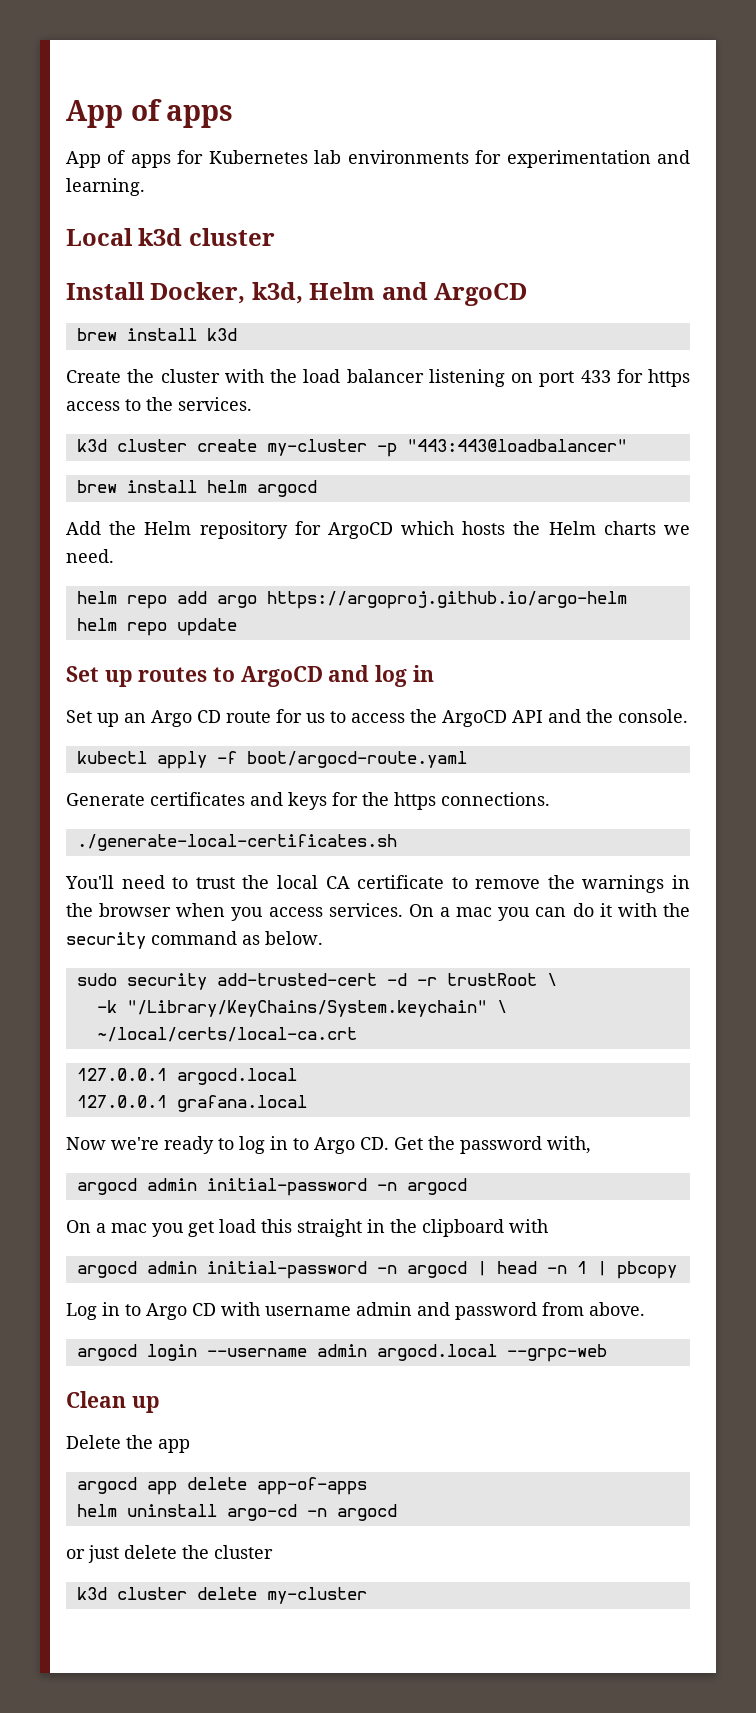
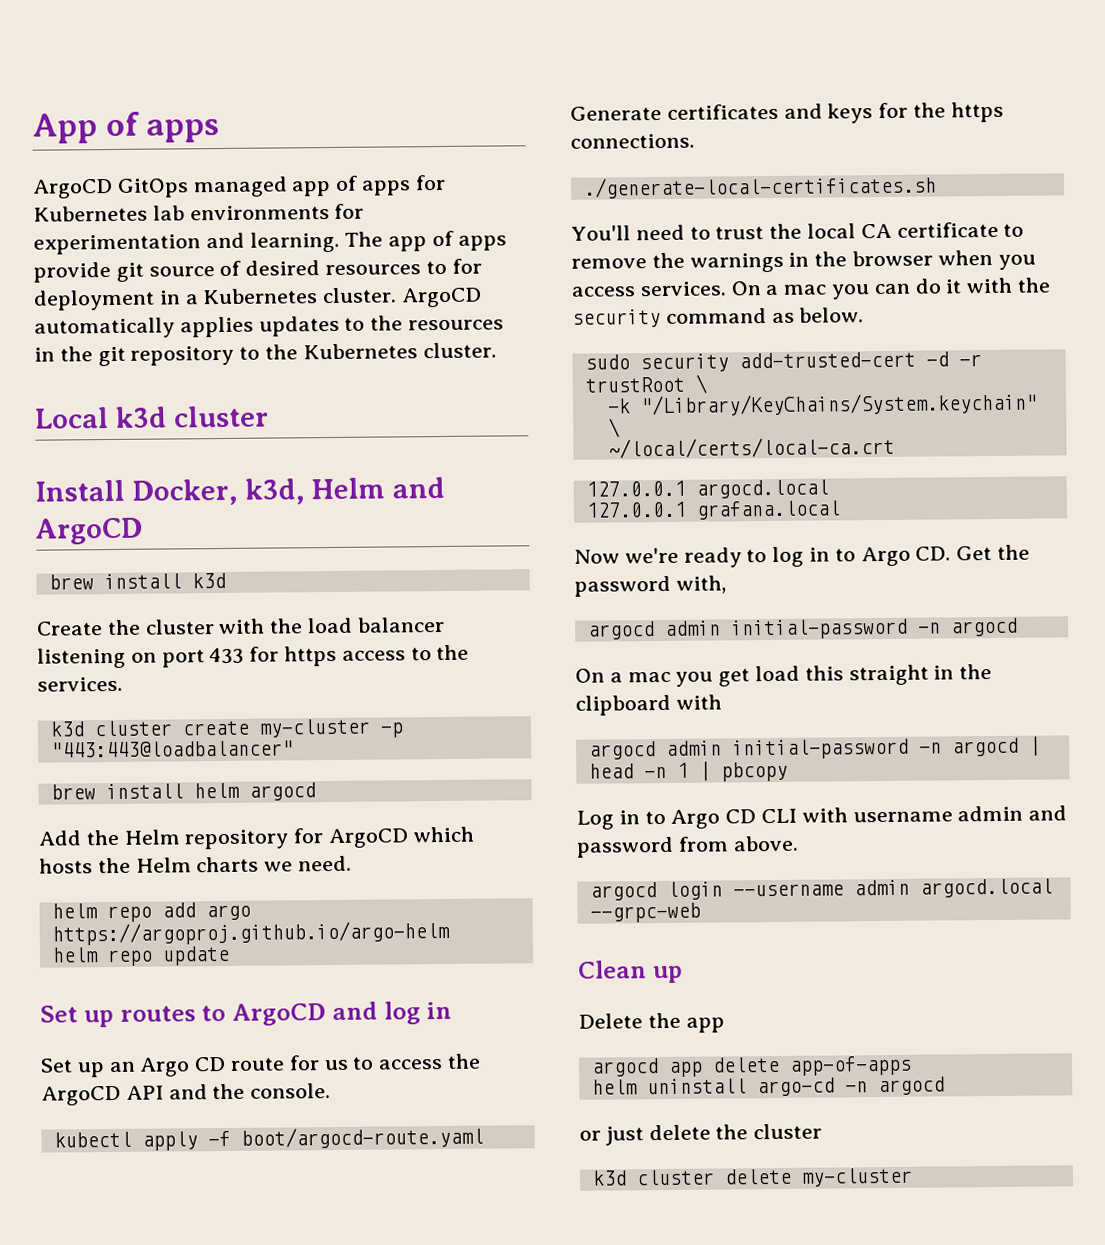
[66,151,101,168] App -> [32,176,332,199] ArgoCD GitOps managed app
(145, 187) none -> [344,230,507,252] [33,258,482,283] [33,287,483,311] [34,315,505,339] [34,342,497,367] The app of apps provide git source of desired resources to for deployment in a Kubernetes cluster. ArgoCD automatically applies updates to the resources in the git repository to the Kubernetes cluster.
(216, 1309) none -> [761,808,798,824] CLI

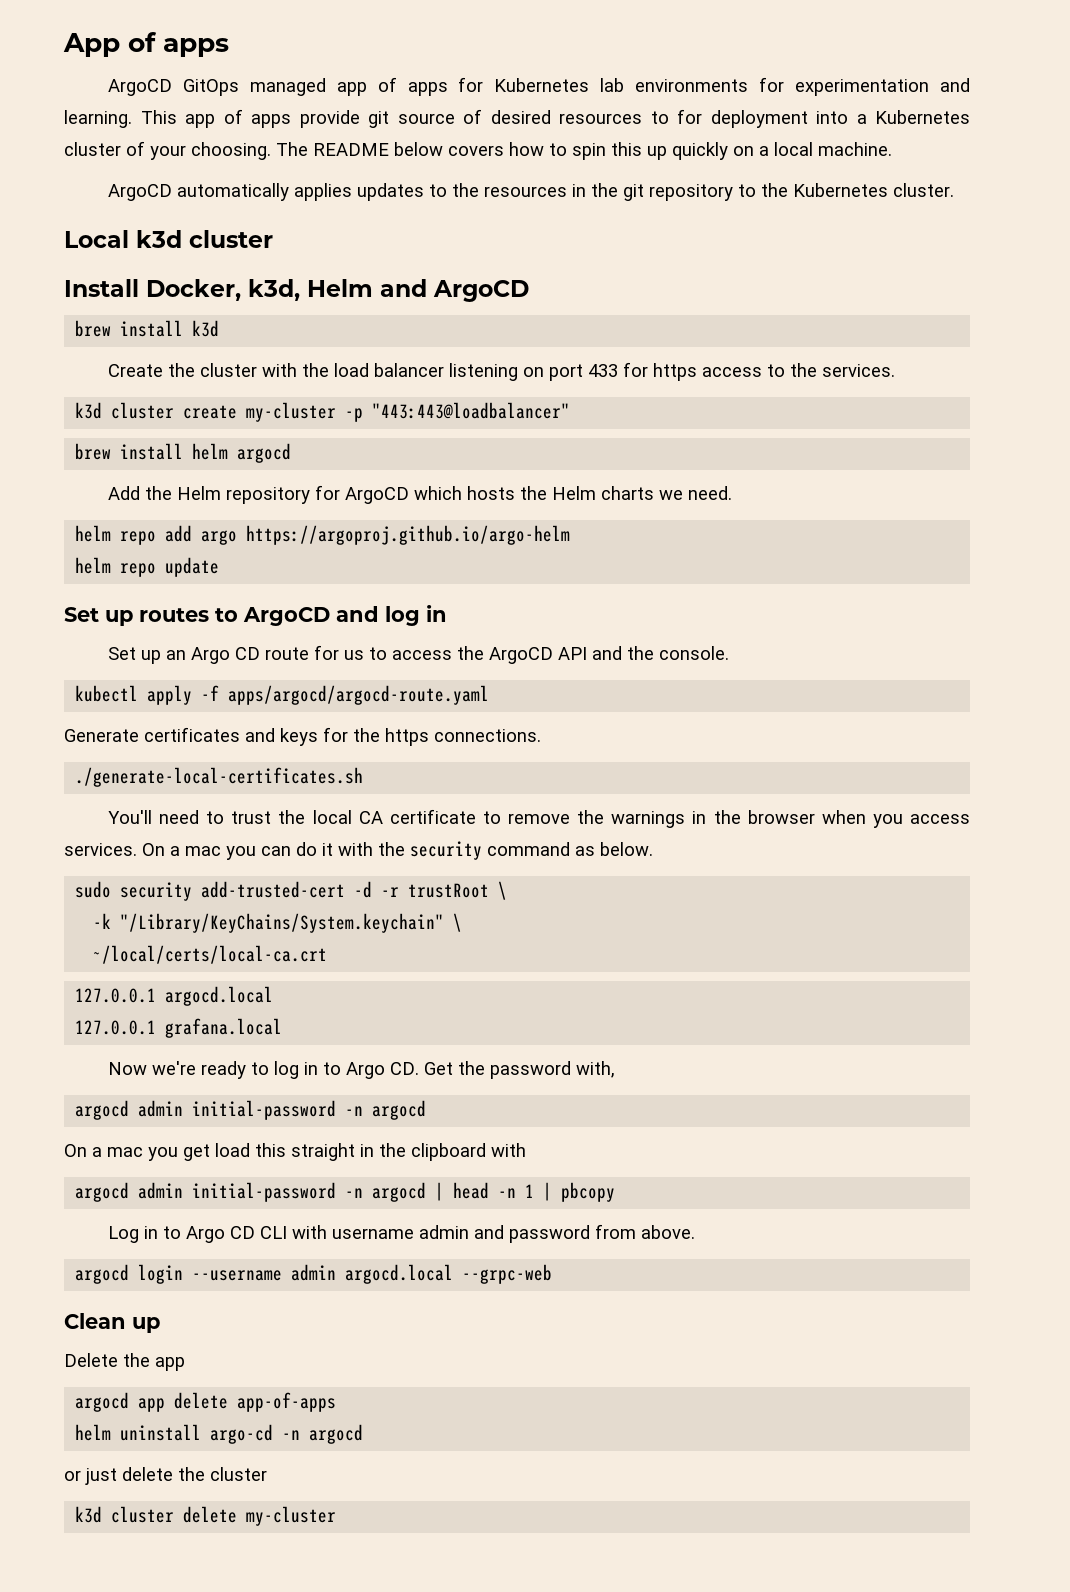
[344,231,384,247] The -> [140,110,177,124] This
[158,290,181,305] in -> [816,111,848,124] into
[322,287,398,304] cluster. -> [64,141,892,160] cluster of your choosing. The README below covers how to spin this up quickly on a local machine. //
[240,1126,484,1149] boot/argocd-route.yaml -> [228,685,490,705] apps/argocd/argocd-route.yaml

